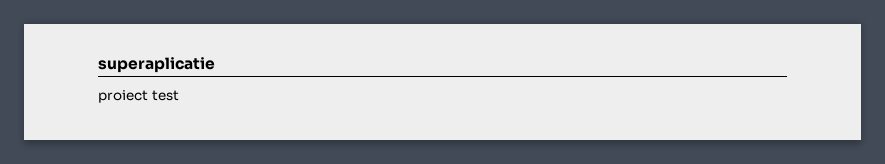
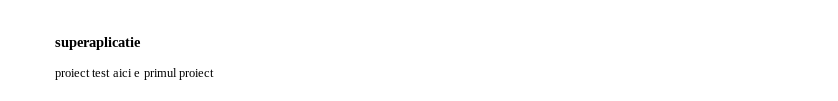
(179, 95) none -> [112,68,214,80] aici e primul proiect

